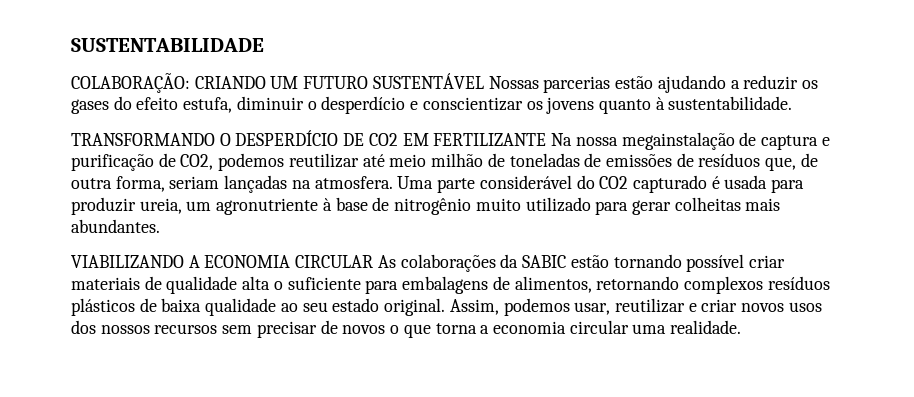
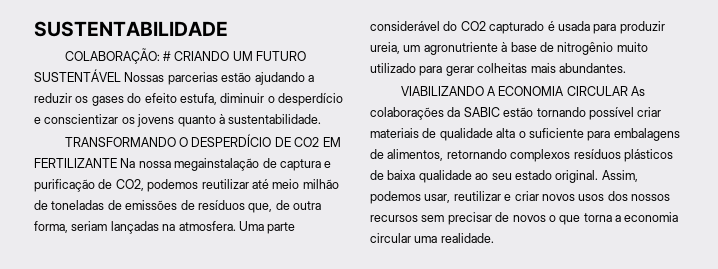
(190, 83) none -> [163,51,172,61] #

